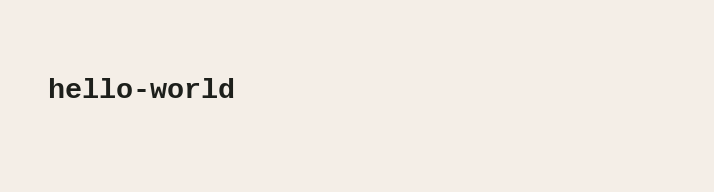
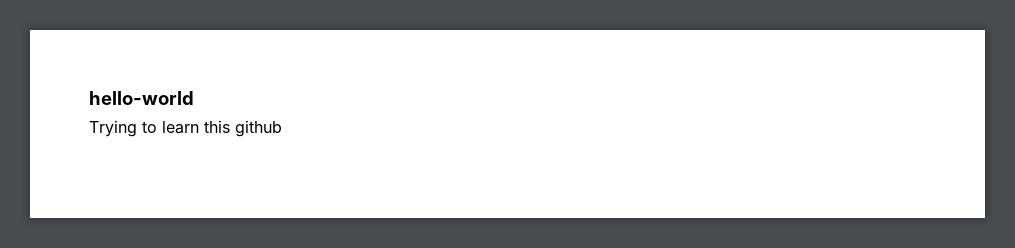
(235, 88) none -> [89,120,282,137] // Trying to learn this github

